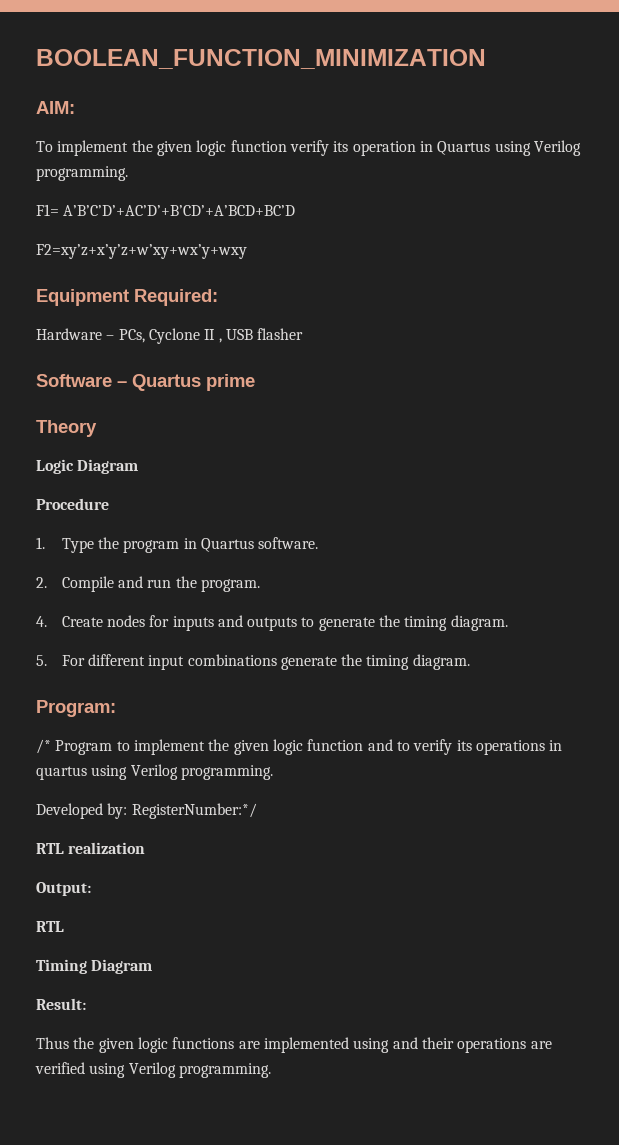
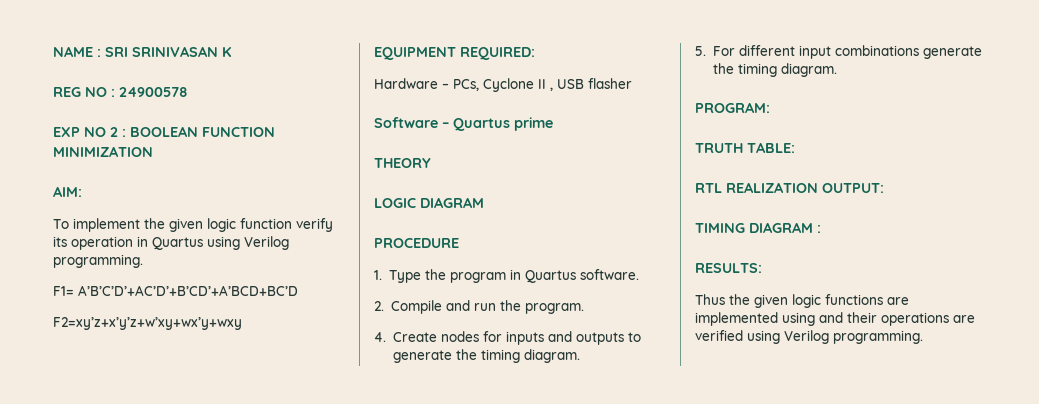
[36,49,486,69] BOOLEAN_FUNCTION_MINIMIZATION -> [53,46,232,57] [53,87,188,97] [53,126,275,137] [53,146,153,157] NAME : SRI SRINIVASAN K // REG NO : 24900578 // EXP NO 2 : BOOLEAN FUNCTION MINIMIZATION
[36,289,218,306] Equipment Required: -> [374,47,535,60] EQUIPMENT REQUIRED:
[36,420,97,437] [36,459,139,474] [36,498,109,510] Theory // Logic Diagram // Procedure -> [374,158,431,168] [374,197,484,208] [374,238,459,248] THEORY // LOGIC DIAGRAM // PROCEDURE
[36,700,116,717] [36,739,563,755] [36,764,273,780] [36,803,257,819] [36,842,146,854] [36,882,91,896] [36,921,64,932] [36,959,153,974] [36,998,86,1010] Program: // /* Program to implement the given logic function and to verify its operations in quartus using Verilog programming. // Developed by: RegisterNumber:*/ // RTL realization // Output: // RTL // Timing Diagram // Result: -> [695,102,770,113] [695,142,795,153] [695,182,884,193] [695,222,821,233] [695,263,762,273] PROGRAM: // TRUTH TABLE: // RTL REALIZATION OUTPUT: // TIMING DIAGRAM : // RESULTS:

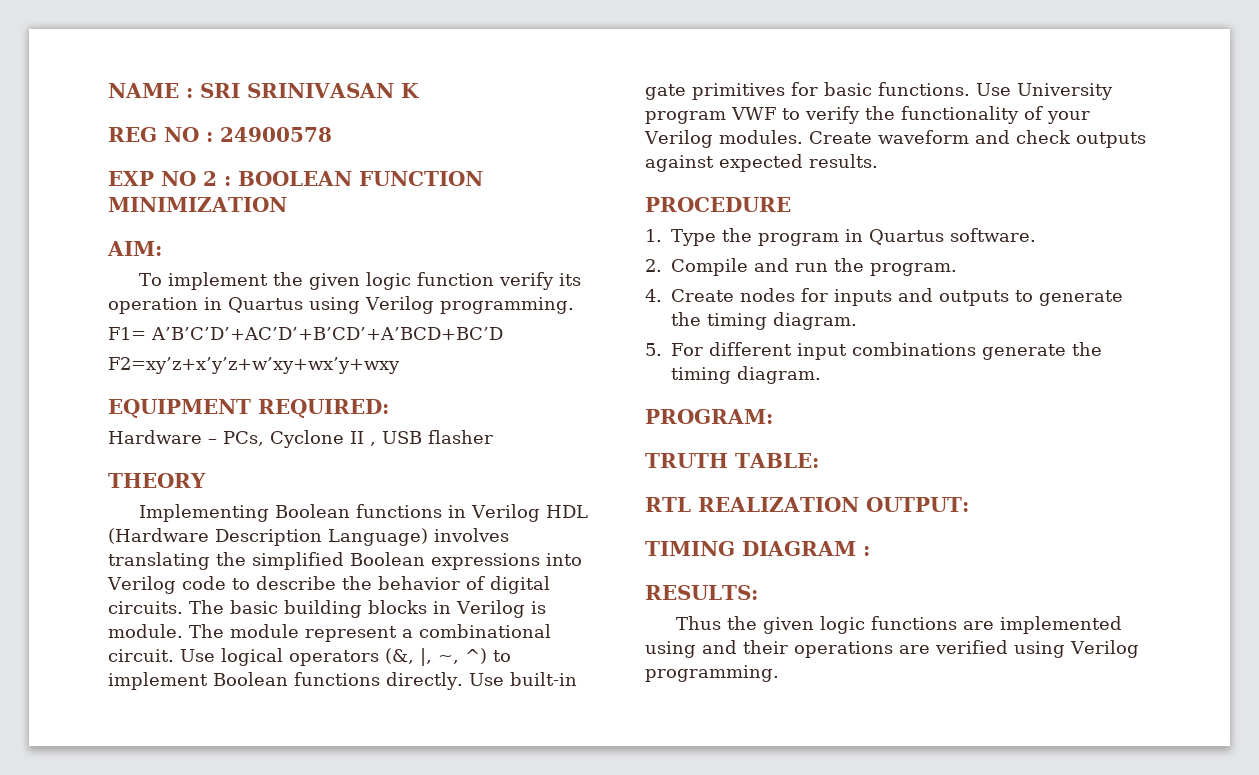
[374,117,553,131] [374,158,431,168] [374,197,484,208] Software – Quartus prime // THEORY // LOGIC DIAGRAM -> [108,473,206,488] [139,504,589,522] [108,528,509,546] [108,552,582,570] [107,576,550,594] [108,600,546,618] [108,624,551,642] [108,648,511,666] [108,672,577,690] [645,82,1113,100] [645,106,1090,124] [644,130,1146,148] [645,154,878,172] THEORY // Implementing Boolean functions in Verilog HDL (Hardware Description Language) involves translating the simplified Boolean expressions into Verilog code to describe the behavior of digital circuits. The basic building blocks in Verilog is module. The module represent a combinational circuit. Use logical operators (&, |, ~, ^) to implement Boolean functions directly. Use built-in gate primitives for basic functions. Use University program VWF to verify the functionality of your Verilog modules. Create waveform and check outputs against expected results.

